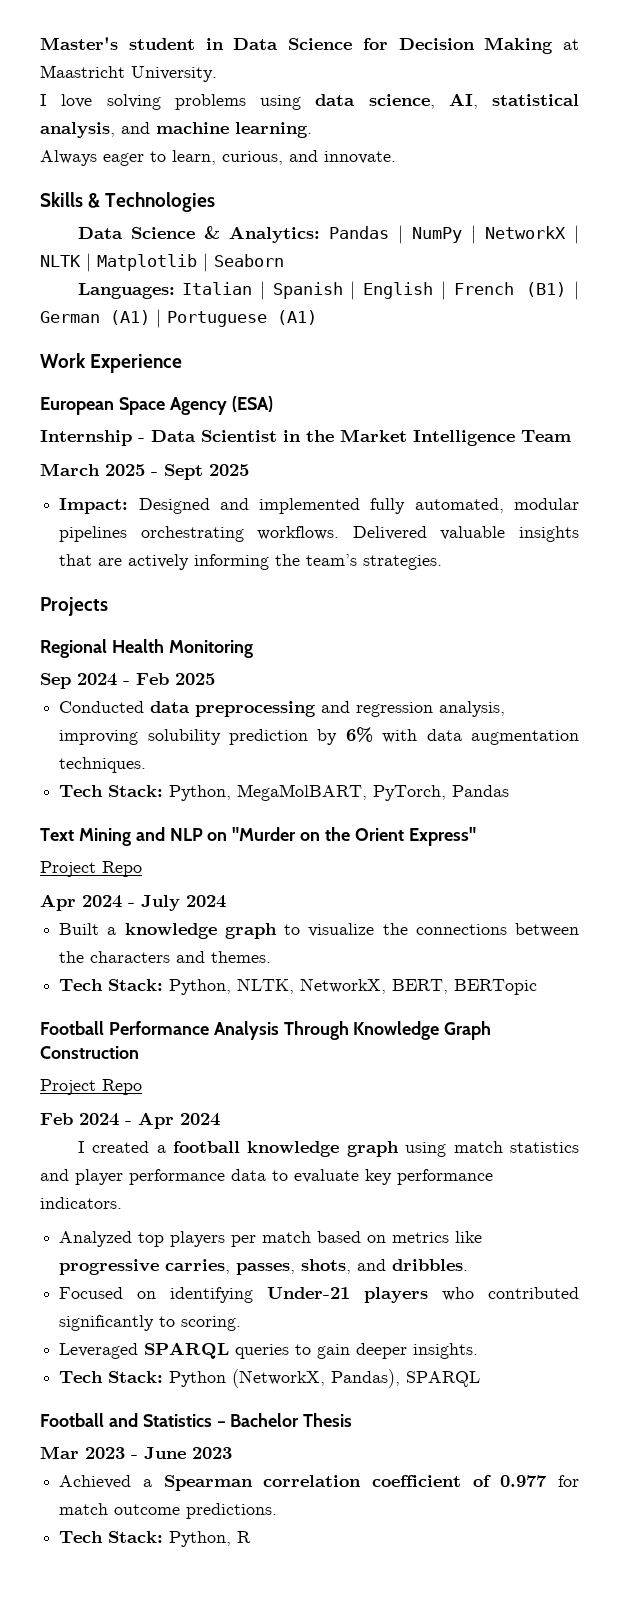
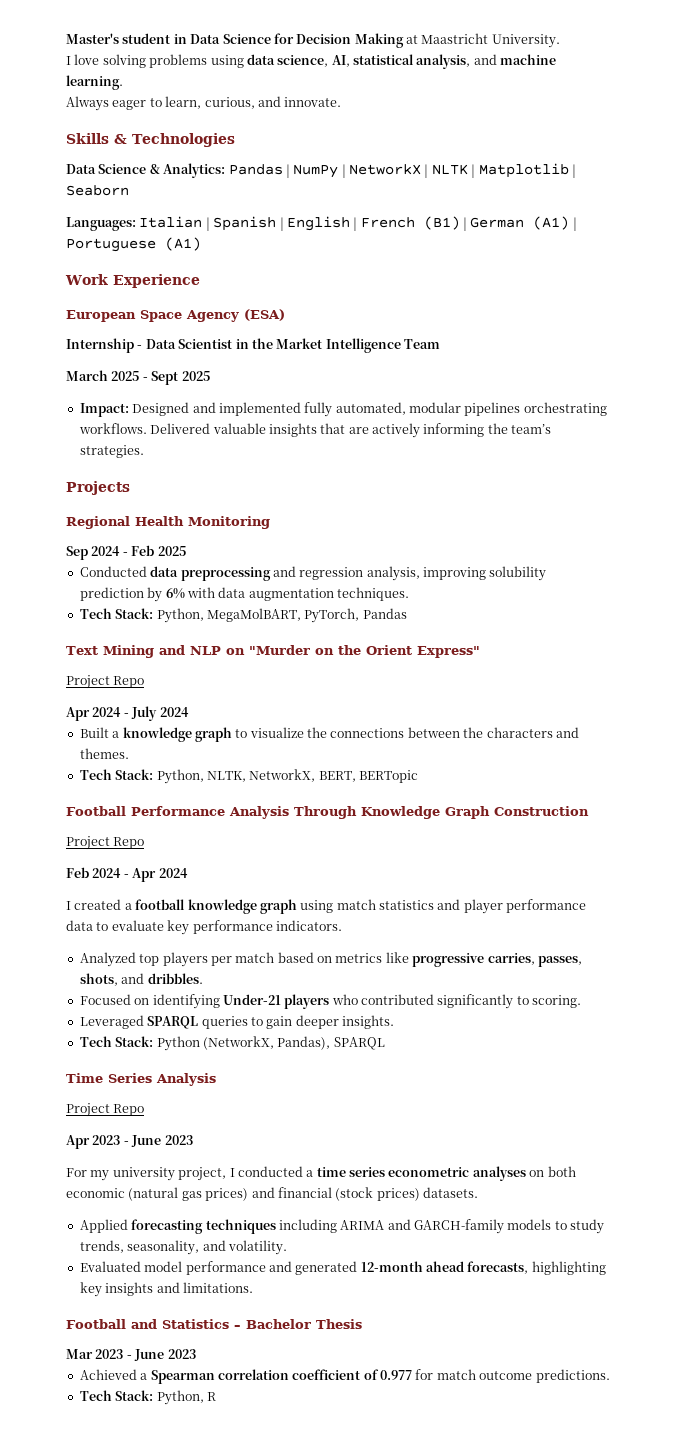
(481, 1379) none -> [66,1073,216,1086] [66,1103,145,1117] [66,1135,193,1149] [66,1166,576,1181] [66,1187,478,1201] [79,1219,605,1234] [79,1240,287,1255] [79,1261,606,1275] [79,1282,253,1297] // Time Series Analysis // Project Repo // Apr 2023 - June 2023 // For my university project, I conducted a time series econometric analyses on both economic (natural gas prices) and financial (stock prices) datasets. // Applied forecasting techniques including ARIMA and GARCH-family models to study trends, seasonality, and volatility. // Evaluated model performance and generated 12-month ahead forecasts, highlighting key insights and limitations.

